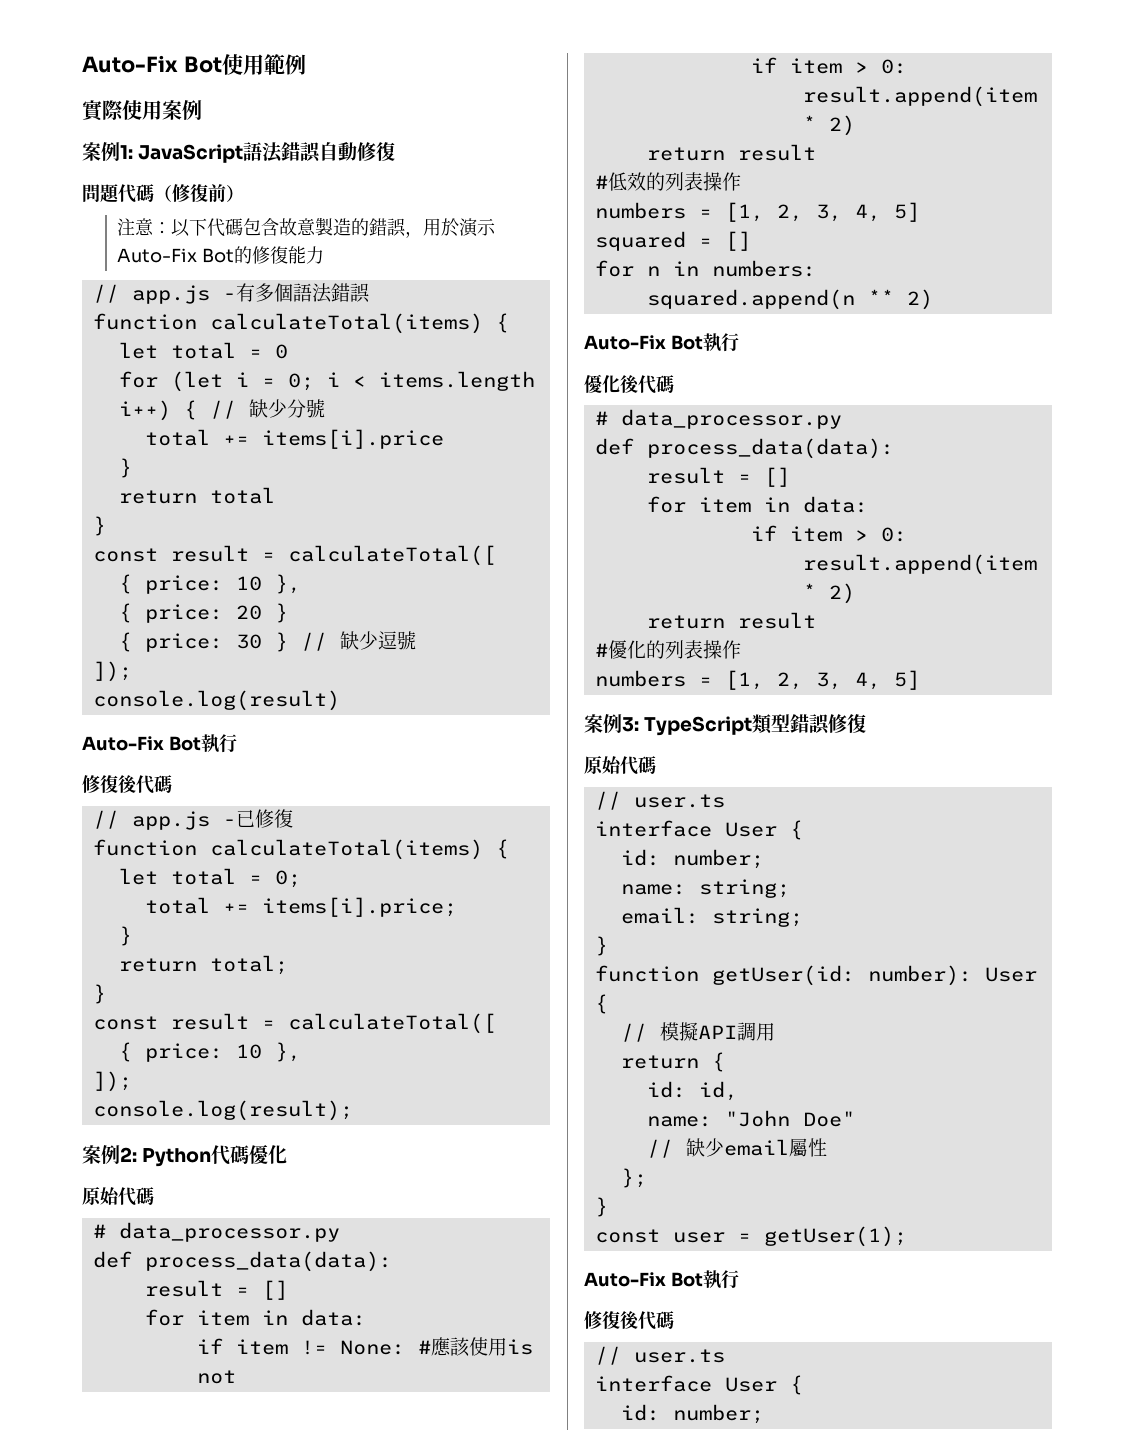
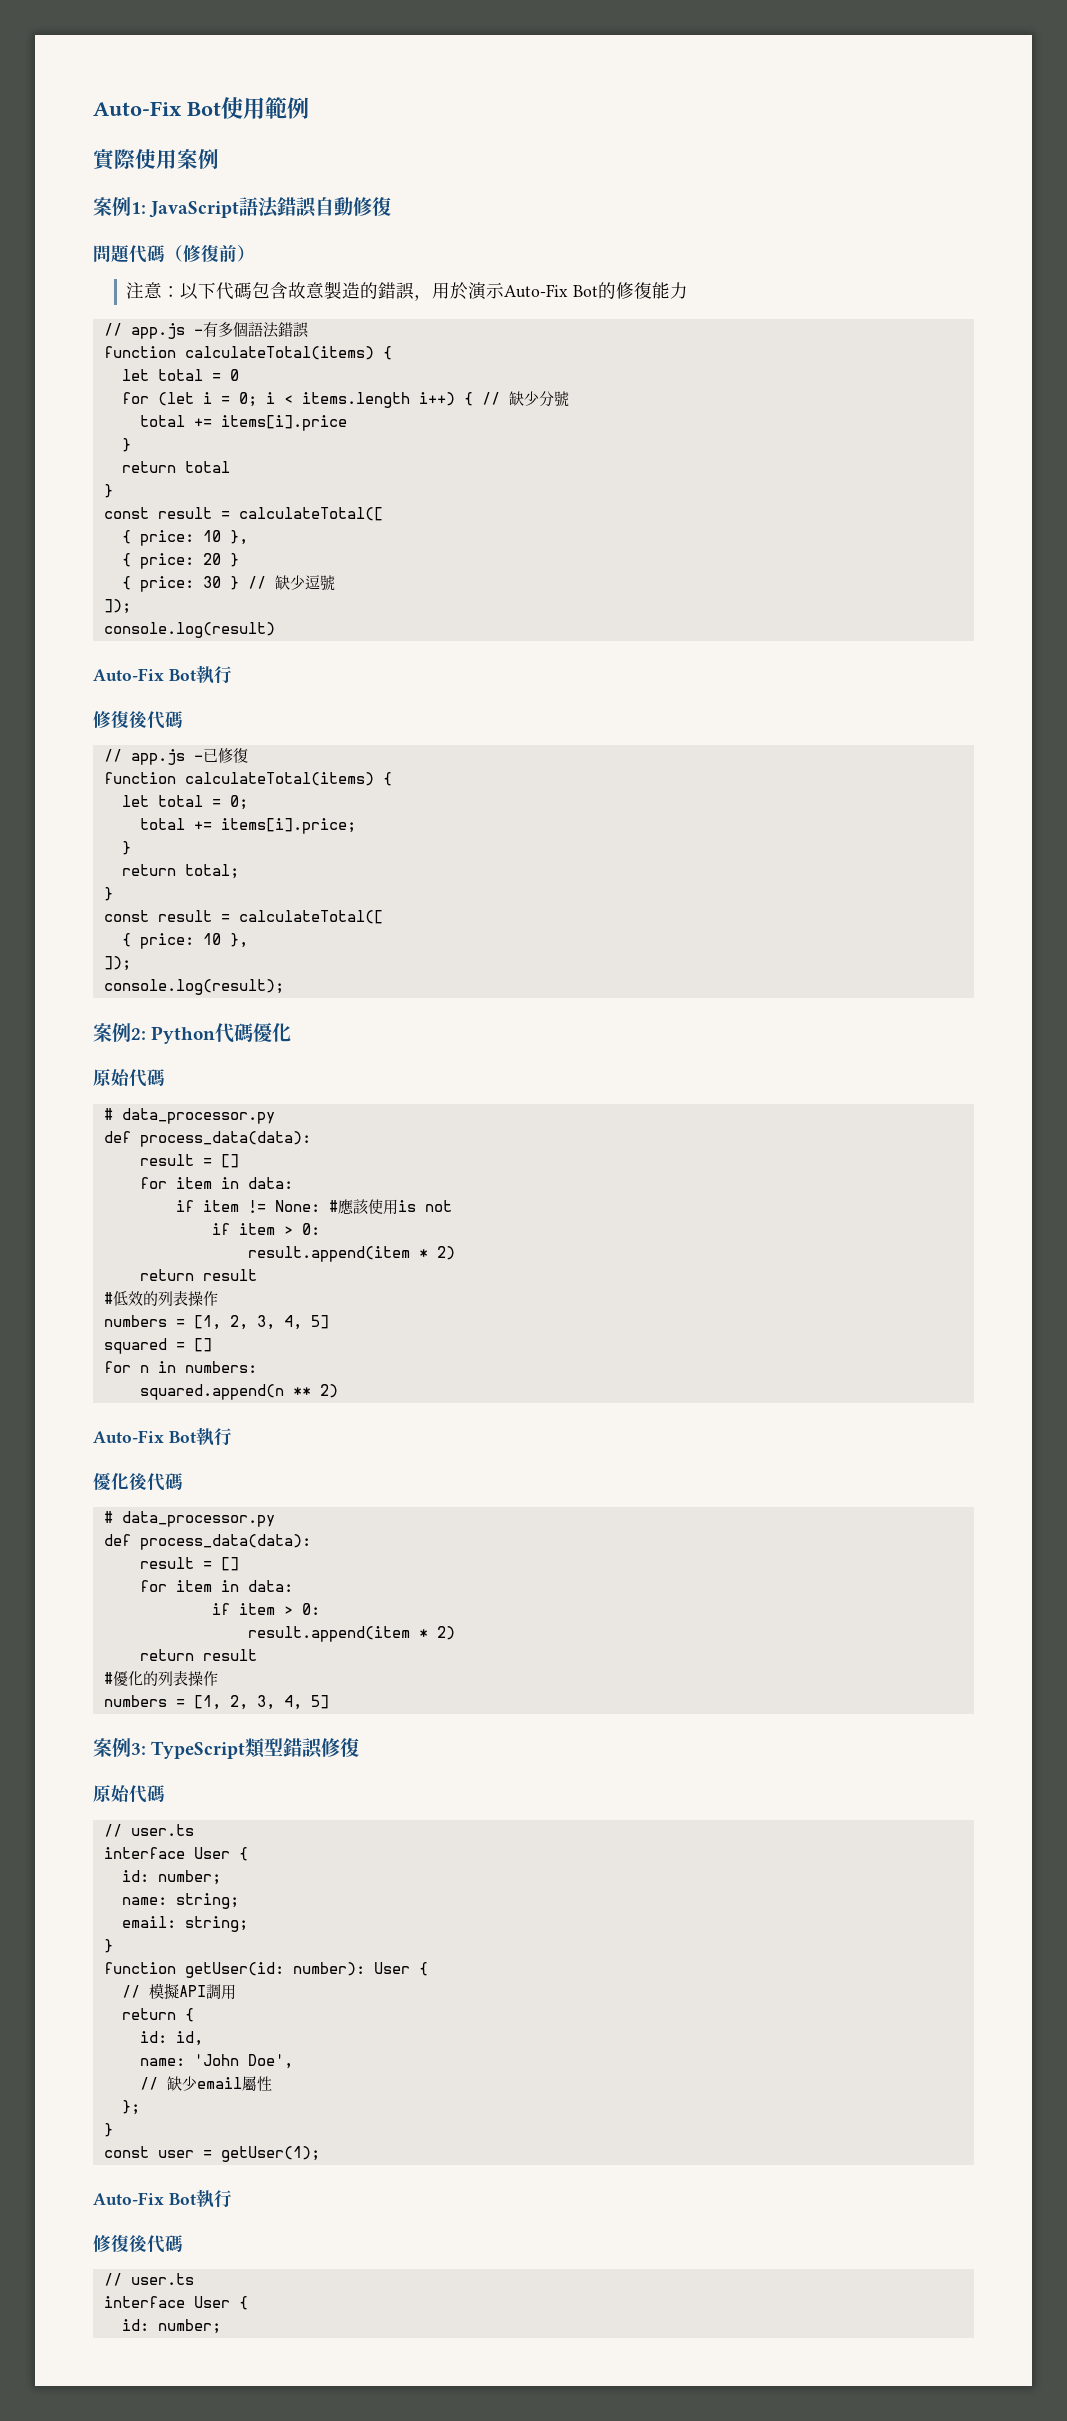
[724,1110,855,1127] "John Doe" -> [193,2054,293,2069] 'John Doe',

